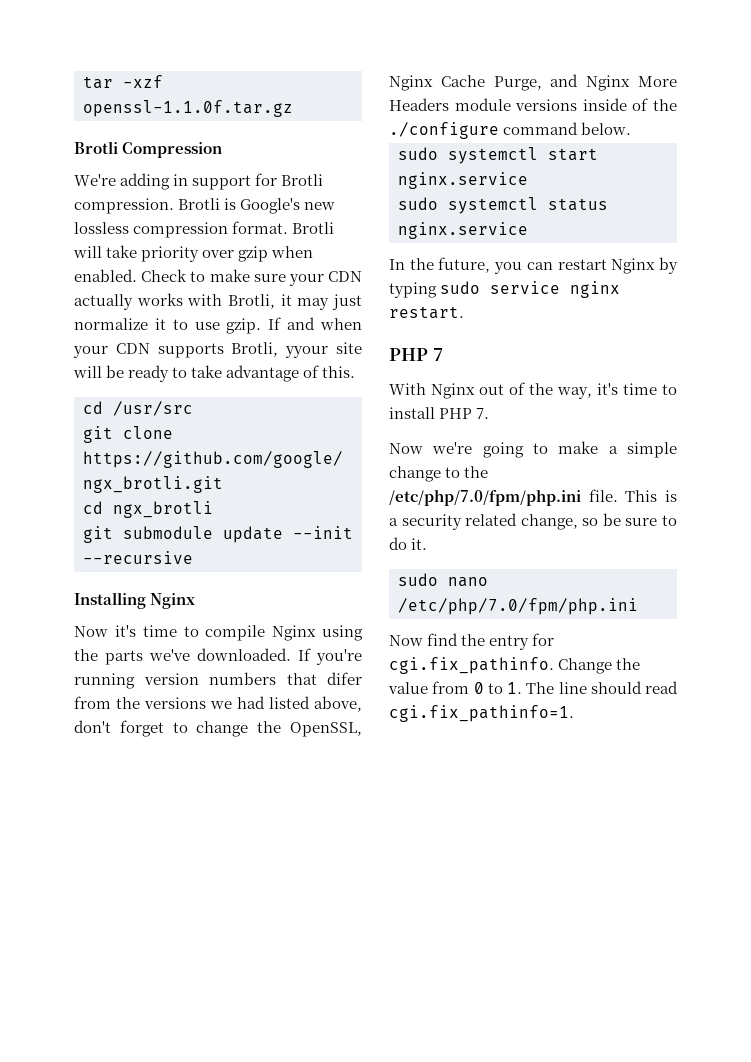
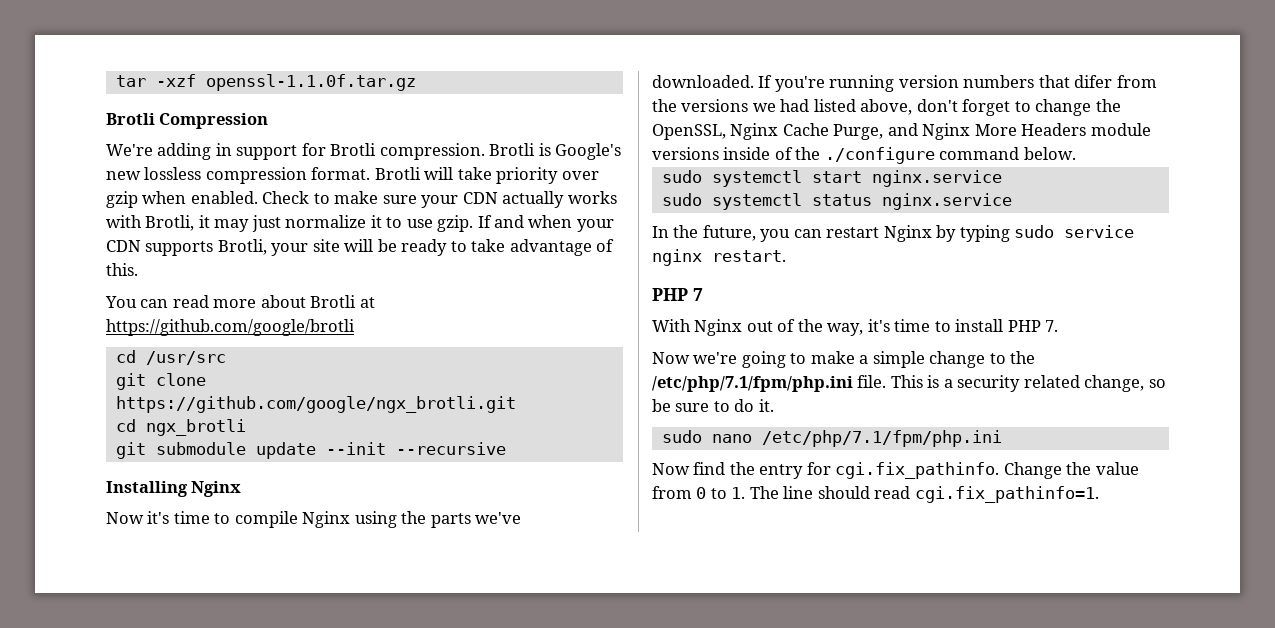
[285,346,329,358] yyour -> [271,243,309,256] your
(356, 372) none -> [105,295,375,308] [106,319,355,336] // You can read more about Brotli at https://github.com/google/brotli
[389,489,581,506] /etc/php/7.0/fpm/php.ini -> [652,376,853,392] /etc/php/7.1/fpm/php.ini
[398,598,638,615] /etc/php/7.0/fpm/php.ini -> [761,430,1002,447] /etc/php/7.1/fpm/php.ini

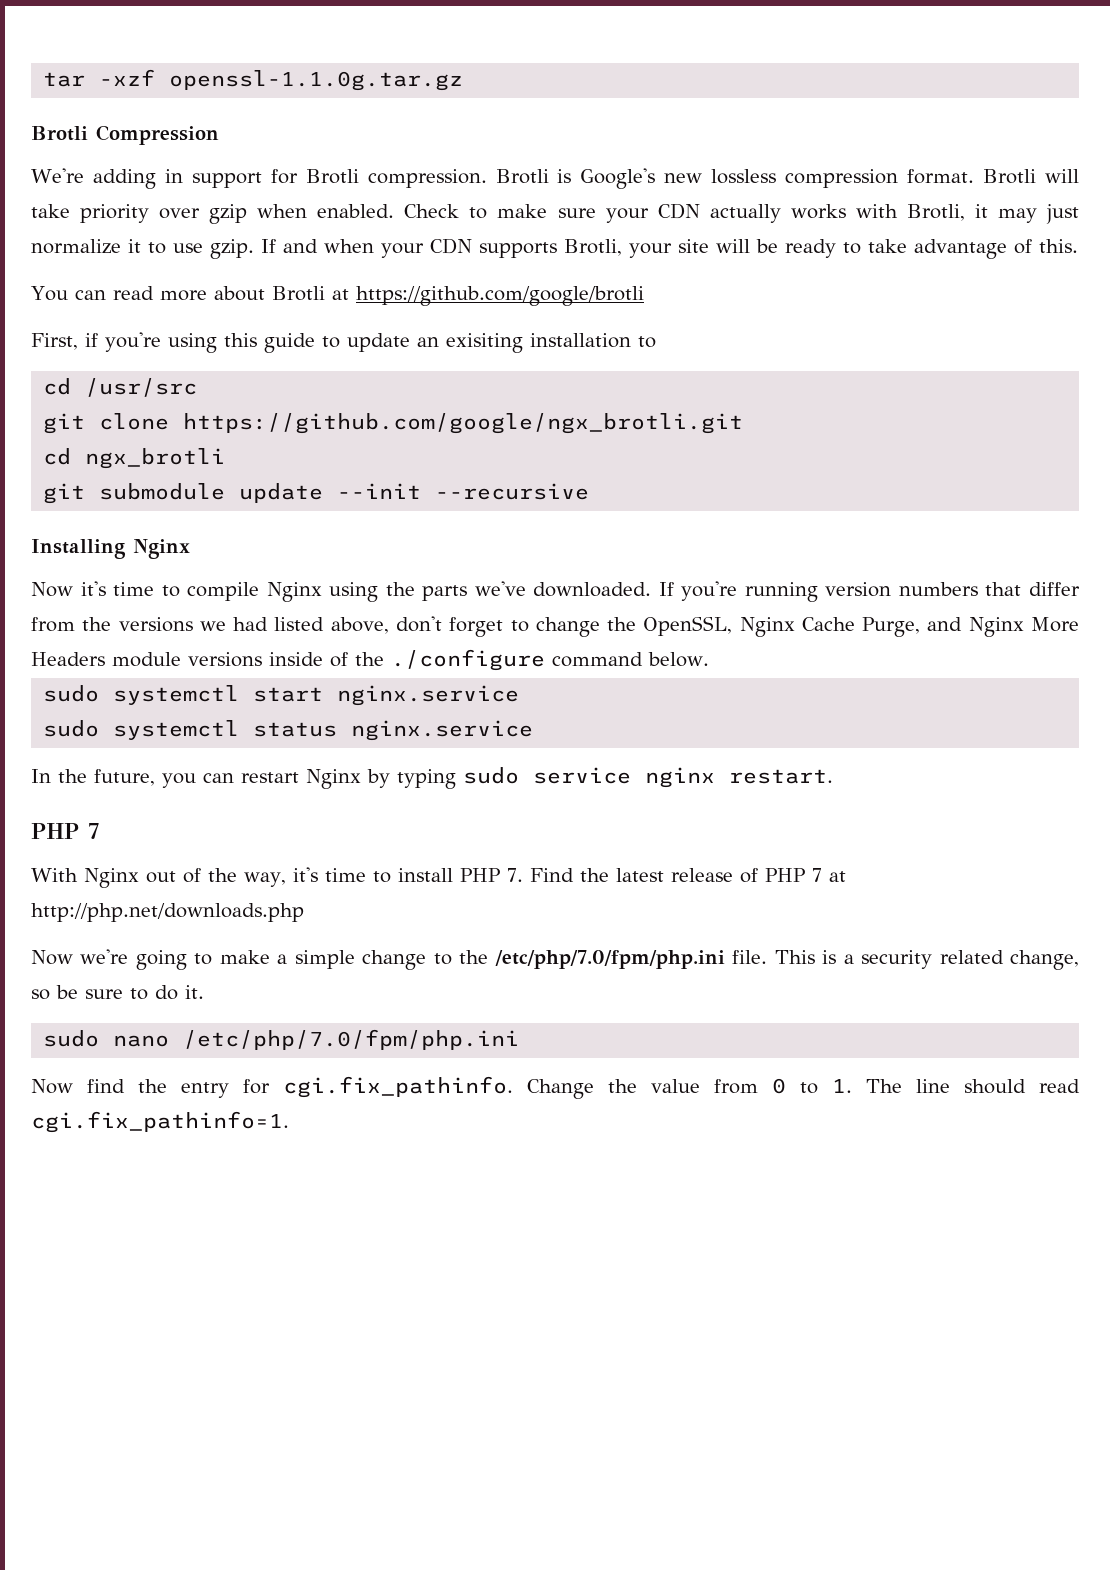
[205,74,416,91] openssl-1.1.0f.tar.gz -> [169,70,464,91] openssl-1.1.0g.tar.gz
(355, 327) none -> [31,332,656,353] // First, if you're using this guide to update an exisiting installation to
[1074,75,1113,88] difer -> [1028,582,1080,596] differ
(1059, 326) none -> [529,868,846,883] [31,903,304,922] Find the latest release of PHP 7 at http://php.net/downloads.php
[652,376,853,392] /etc/php/7.1/fpm/php.ini -> [494,950,725,969] /etc/php/7.0/fpm/php.ini
[761,430,1002,447] /etc/php/7.1/fpm/php.ini -> [183,1029,520,1050] /etc/php/7.0/fpm/php.ini

